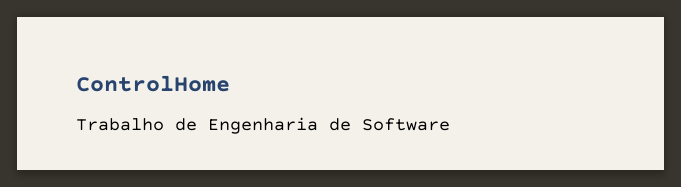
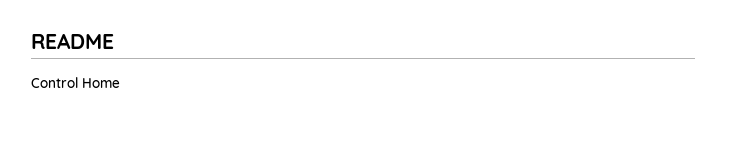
[76,75,230,92] [76,117,450,134] ControlHome // Trabalho de Engenharia de Software -> [31,33,114,49] [31,77,120,88] README // Control Home

